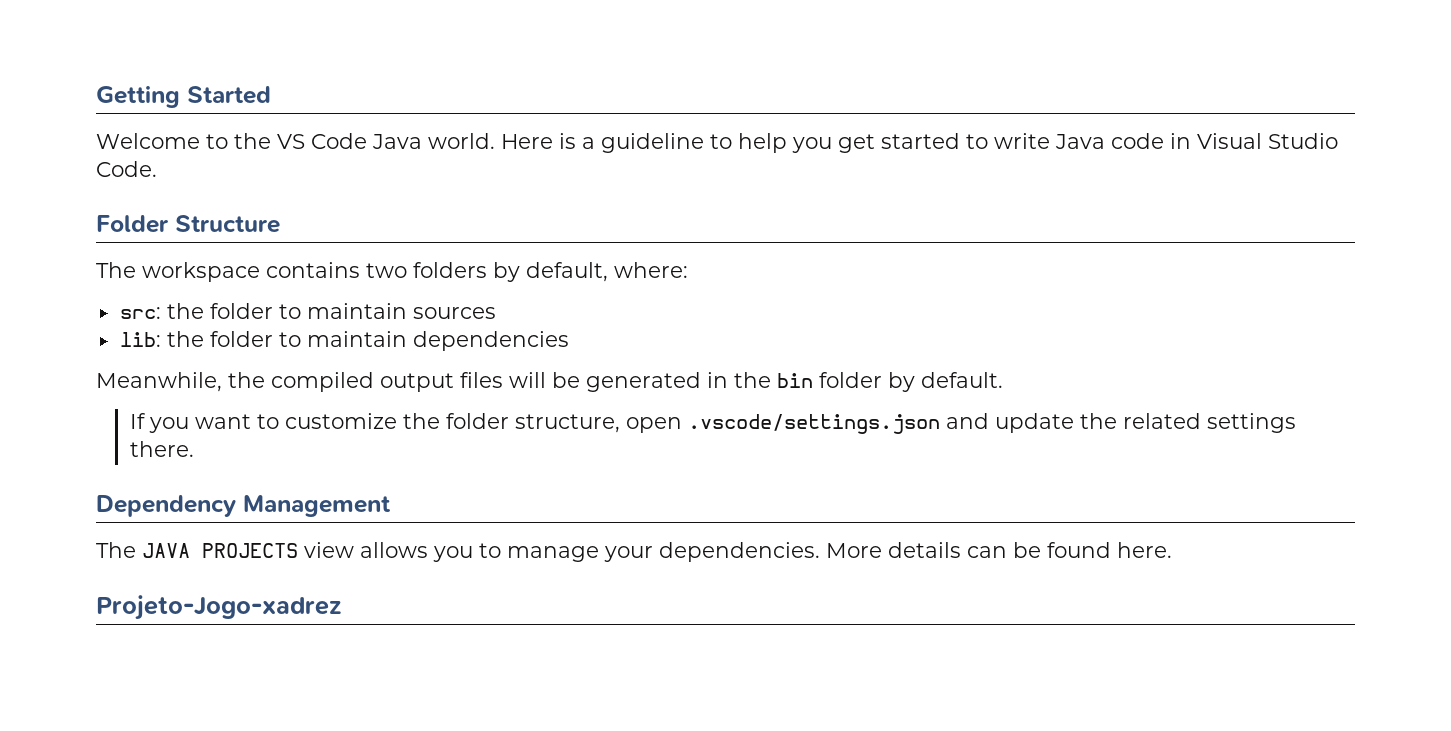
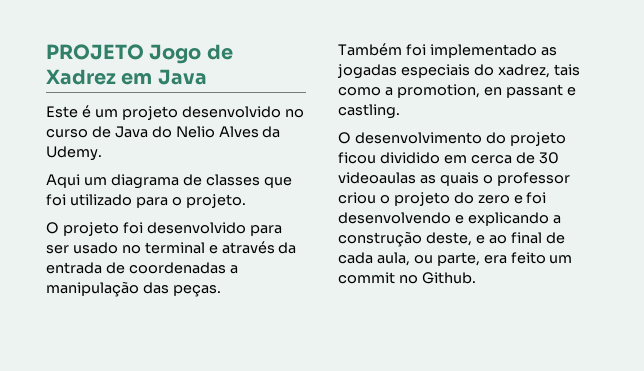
[96,86,271,108] [96,133,1338,153] [96,161,157,177] [96,215,280,233] [96,262,688,282] [119,303,496,319] [119,331,569,351] [96,372,1003,392] [130,413,1297,434] [130,441,195,457] [96,495,391,517] [96,542,1172,562] [96,595,341,620] Getting Started // Welcome to the VS Code Java world. Here is a guideline to help you get started to write Java code in Visual Studio Code. // Folder Structure // The workspace contains two folders by default, where: // src: the folder to maintain sources // lib: the folder to maintain dependencies // Meanwhile, the compiled output files will be generated in the bin folder by default. // If you want to customize the folder structure, open .vscode/settings.json and update the related settings there. // Dependency Management // The JAVA PROJECTS view allows you to manage your dependencies. More details can be found here. // Projeto-Jogo-xadrez -> [46,44,233,64] [46,69,207,85] [46,105,304,120] [46,126,281,138] [46,146,102,161] [46,174,292,189] [46,194,246,208] [46,222,282,236] [46,241,297,254] [46,262,238,274] [46,281,221,297] [338,43,557,58] [337,64,580,79] [338,84,576,98] [338,104,400,119] [338,132,566,146] [338,152,559,164] [338,172,570,186] [338,192,547,206] [338,212,561,226] [338,231,565,247] [338,252,573,266] [338,272,476,284] PROJETO Jogo de Xadrez em Java // Este é um projeto desenvolvido no curso de Java do Nelio Alves da Udemy. // Aqui um diagrama de classes que foi utilizado para o projeto. // O projeto foi desenvolvido para ser usado no terminal e através da entrada de coordenadas a manipulação das peças. // Também foi implementado as jogadas especiais do xadrez, tais como a promotion, en passant e castling. // O desenvolvimento do projeto ficou dividido em cerca de 30 videoaulas as quais o professor criou o projeto do zero e foi desenvolvendo e explicando a construção deste, e ao final de cada aula, ou parte, era feito um commit no Github.

